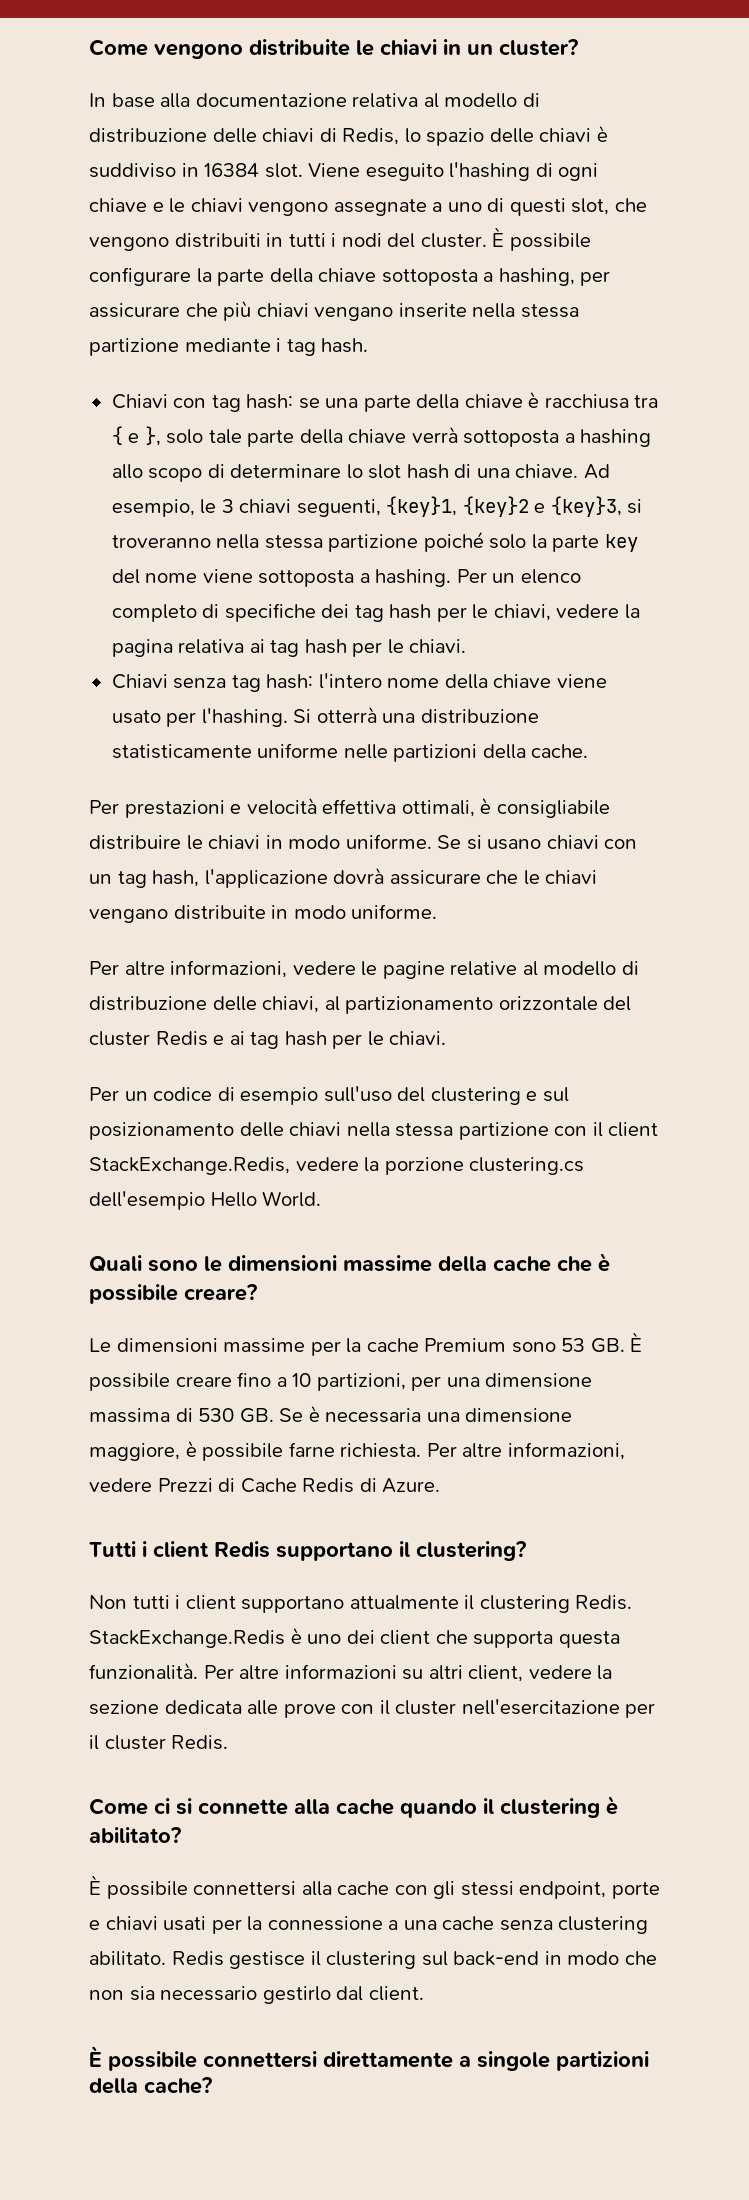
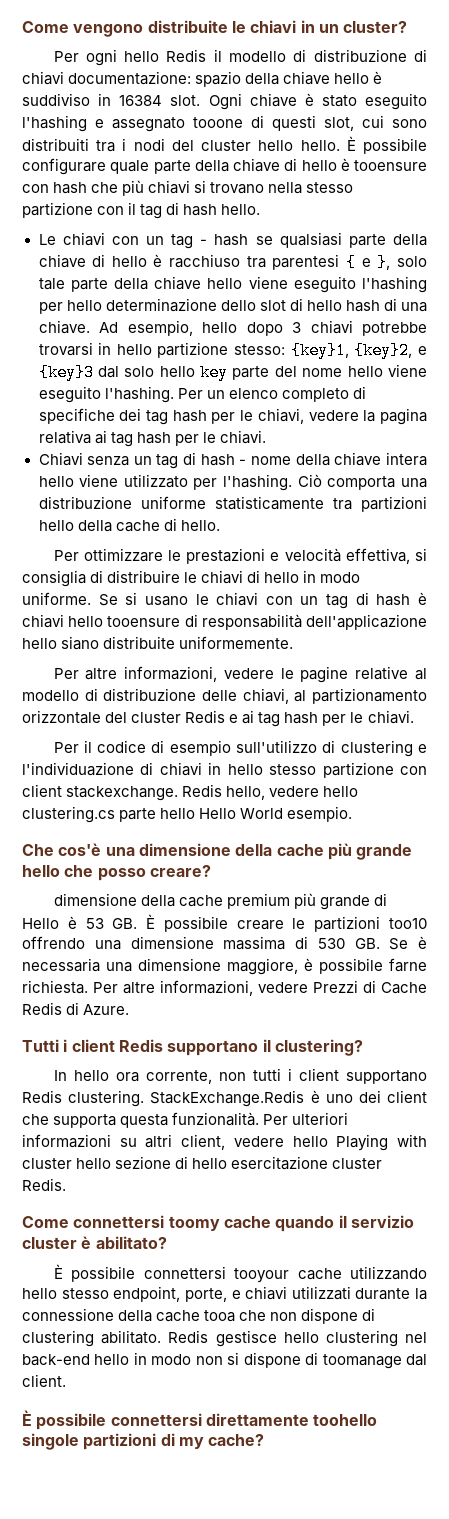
[89,93,540,108] [89,128,592,146] In base alla documentazione relativa al modello di distribuzione delle chiavi di Redis, lo spazio delle chiavi -> [53,49,428,66] [22,71,370,87] Per ogni hello Redis il modello di distribuzione di chiavi documentazione: spazio della chiave hello
[308,162,599,181] [89,198,647,216] [89,233,487,251] Viene eseguito l'hashing di ogni chiave e le chiavi vengono assegnate a uno di questi slot, che vengono distribuiti in tutti i nodi del cluster. -> [208,93,427,110] [22,115,427,132] [22,138,340,152] Ogni chiave è stato eseguito l'hashing e assegnato tooone di questi slot, cui sono distribuiti tra i nodi del cluster hello hello.
[196,268,611,286] [89,300,579,321] [89,338,369,356] [111,391,659,412] la parte della chiave sottoposta a hashing, per assicurare che più chiavi vengano inserite nella stessa partizione mediante i tag hash. // Chiavi con tag hash: se una parte della chiave è racchiusa tra -> [110,158,427,174] [22,180,354,196] [22,202,261,219] [38,232,427,249] [38,254,340,270] quale parte della chiave di hello è tooensure con hash che più chiavi si trovano nella stesso partizione con il tag di hash hello. // Le chiavi con un tag - hash se qualsiasi parte della chiave di hello è racchiuso tra parentesi
[411,426,652,447] [111,464,402,482] verrà sottoposta a hashing allo scopo di determinare lo slot -> [207,276,428,293] [38,298,342,314] hello viene eseguito l'hashing per hello determinazione dello slot di hello
[200,496,643,517] [111,531,638,552] [111,569,452,587] le 3 chiavi seguenti, {key}1, {key}2 e {key}3, si troveranno nella stessa partizione poiché solo la parte key del nome viene sottoposta a hashing. -> [202,320,427,336] [38,342,428,359] [38,364,428,381] [38,386,174,403] hello dopo 3 chiavi potrebbe trovarsi in hello partizione stesso: {key}1, {key}2, e {key}3 dal solo hello key parte del nome hello viene eseguito l'hashing.
[231,673,607,692] [111,706,539,727] [111,743,589,762] [89,800,119,814] tag hash: l'intero nome della chiave viene usato per l'hashing. Si otterrà una distribuzione statisticamente uniforme nelle partizioni della cache. // Per -> [133,452,427,469] [38,474,428,491] [38,496,427,512] [38,518,220,532] [53,548,181,562] un tag di hash - nome della chiave intera hello viene utilizzato per l'hashing. Ciò comporta una distribuzione uniforme statisticamente tra partizioni hello della cache di hello. // Per ottimizzare le
[322,797,610,818] effettiva ottimali, è consigliabile -> [345,548,428,564] [22,570,104,587] effettiva, si consiglia di
(261, 842) none -> [247,570,300,583] di hello
[546,835,638,849] [89,867,598,888] [89,904,438,923] chiavi con un tag hash, l'applicazione dovrà assicurare che le chiavi vengano distribuite in modo uniforme. -> [195,592,427,609] [22,614,427,630] [22,636,294,650] le chiavi con un tag di hash è chiavi hello tooensure di responsabilità dell'applicazione hello siano distribuite uniformemente.
[124,1091,148,1101] un -> [83,740,92,753] il
[323,1086,569,1105] [89,1122,659,1140] [89,1157,585,1175] [89,1191,322,1210] [89,1253,610,1272] [89,1284,257,1304] [89,1338,556,1356] sull'uso del clustering e sul posizionamento delle chiavi nella stessa partizione con il client StackExchange.Redis, vedere la porzione clustering.cs dell'esempio Hello World. // Quali sono le dimensioni massime della cache che è possibile creare? // Le dimensioni massime per la cache Premium sono -> [236,740,428,757] [22,762,428,778] [22,784,359,801] [22,806,353,823] [22,843,413,860] [22,865,211,881] [53,893,387,910] [22,916,77,929] sull'utilizzo di clustering e l'individuazione di chiavi in hello stesso partizione con client stackexchange. Redis hello, vedere hello clustering.cs parte hello Hello World esempio. // Che cos'è una dimensione della cache più grande hello che posso creare? // dimensione della cache premium più grande di Hello è
[237,1372,442,1391] fino a 10 partizioni, per -> [292,916,427,932] [22,936,85,949] le partizioni too10 offrendo
[89,1595,633,1613] Non tutti i client supportano attualmente il clustering Redis. -> [53,1068,428,1084] [22,1090,145,1107] In hello ora corrente, non tutti i client supportano Redis clustering.
[239,1665,280,1680] altre -> [292,1112,349,1125] ulteriori
[597,1665,613,1680] [89,1699,656,1718] [89,1735,99,1750] la sezione dedicata alle prove con il cluster nell'esercitazione per il -> [292,1134,428,1151] [22,1156,329,1170] hello Playing with cluster hello sezione di hello esercitazione
[154,1798,330,1815] ci si connette alla -> [73,1215,220,1231] connettersi toomy
[500,1798,600,1818] clustering -> [350,1215,414,1228] [22,1237,77,1249] servizio cluster
[301,1881,660,1899] [89,1916,649,1934] [89,1951,657,1969] [89,1986,331,2004] alla cache con gli stessi endpoint, porte e chiavi usati per la connessione a una cache senza clustering abilitato. Redis gestisce il clustering sul back-end in modo che non sia necessario gestirlo -> [234,1266,427,1283] [22,1286,427,1302] [22,1308,376,1324] [22,1330,428,1347] [22,1352,402,1369] tooyour cache utilizzando hello stesso endpoint, porte, e chiavi utilizzati durante la connessione della cache tooa che non dispone di clustering abilitato. Redis gestisce hello clustering nel back-end hello in modo non si dispone di toomanage
[459,2055,471,2067] a -> [313,1414,378,1426] toohello
[89,2078,138,2094] della -> [160,1433,204,1449] di my

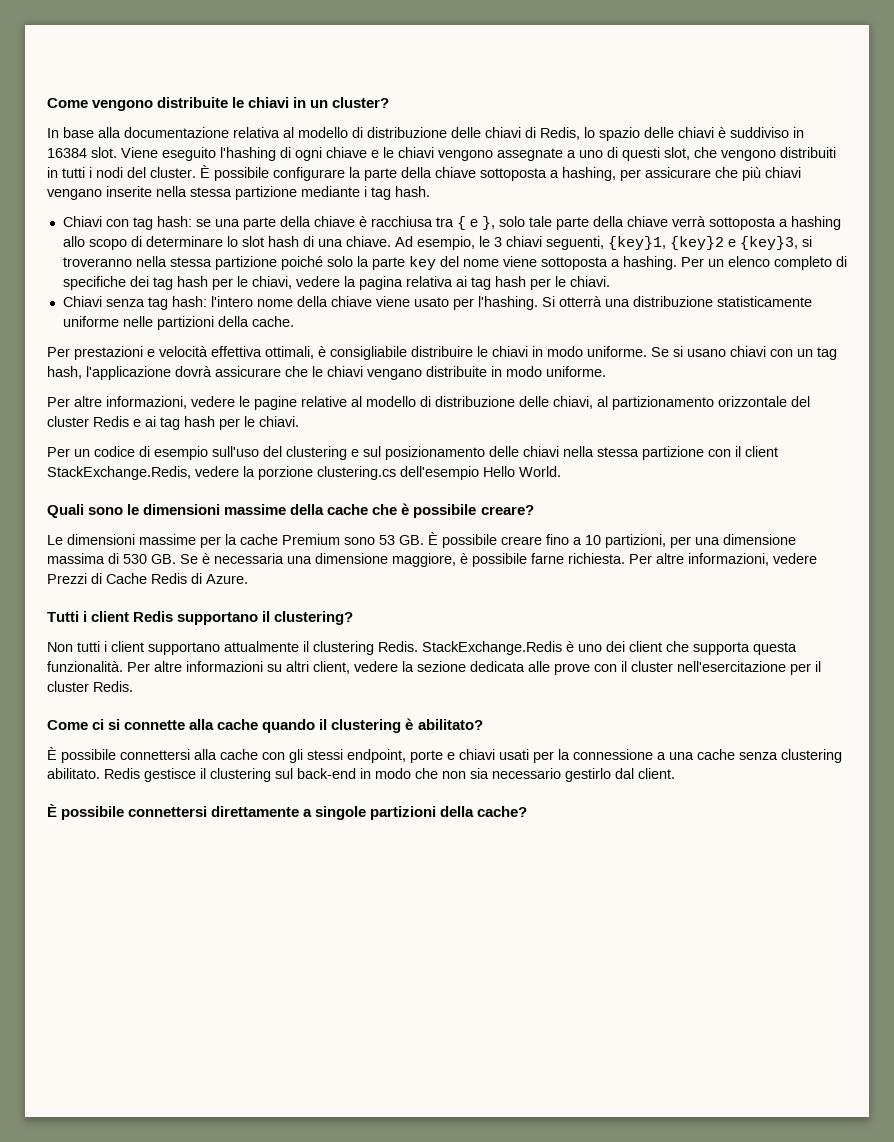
[53,49,428,66] [22,71,370,87] Per ogni hello Redis il modello di distribuzione di chiavi documentazione: spazio della chiave hello -> [47,127,714,141] In base alla documentazione relativa al modello di distribuzione delle chiavi di Redis, lo spazio delle chiavi
[208,93,427,110] [22,115,427,132] [22,138,340,152] Ogni chiave è stato eseguito l'hashing e assegnato tooone di questi slot, cui sono distribuiti tra i nodi del cluster hello hello. -> [121,147,836,161] [47,167,196,178] Viene eseguito l'hashing di ogni chiave e le chiavi vengono assegnate a uno di questi slot, che vengono distribuiti in tutti i nodi del cluster.
[110,158,427,174] [22,180,354,196] [22,202,261,219] [38,232,427,249] [38,254,340,270] quale parte della chiave di hello è tooensure con hash che più chiavi si trovano nella stesso partizione con il tag di hash hello. // Le chiavi con un tag - hash se qualsiasi parte della chiave di hello è racchiuso tra parentesi -> [349,167,801,181] [47,186,430,200] [62,216,454,230] la parte della chiave sottoposta a hashing, per assicurare che più chiavi vengano inserite nella stessa partizione mediante i tag hash. // Chiavi con tag hash: se una parte della chiave è racchiusa tra
[207,276,428,293] [38,298,342,314] hello viene eseguito l'hashing per hello determinazione dello slot di hello -> [671,216,841,230] [62,236,264,250] verrà sottoposta a hashing allo scopo di determinare lo slot
[202,320,427,336] [38,342,428,359] [38,364,428,381] [38,386,174,403] hello dopo 3 chiavi potrebbe trovarsi in hello partizione stesso: {key}1, {key}2, e {key}3 dal solo hello key parte del nome hello viene eseguito l'hashing. -> [478,236,812,250] [62,256,677,270] le 3 chiavi seguenti, {key}1, {key}2 e {key}3, si troveranno nella stessa partizione poiché solo la parte key del nome viene sottoposta a hashing.
[133,452,427,469] [38,474,428,491] [38,496,427,512] [38,518,220,532] [53,548,181,562] un tag di hash - nome della chiave intera hello viene utilizzato per l'hashing. Ciò comporta una distribuzione uniforme statisticamente tra partizioni hello della cache di hello. // Per ottimizzare le -> [147,296,812,310] [62,316,294,330] [47,347,70,357] tag hash: l'intero nome della chiave viene usato per l'hashing. Si otterrà una distribuzione statisticamente uniforme nelle partizioni della cache. // Per
[345,548,428,564] [22,570,104,587] effettiva, si consiglia di -> [211,346,407,360] effettiva ottimali, è consigliabile
[247,570,300,583] di hello -> (528, 351) none
[195,592,427,609] [22,614,427,630] [22,636,294,650] le chiavi con un tag di hash è chiavi hello tooensure di responsabilità dell'applicazione hello siano distribuite uniformemente. -> [730,346,837,360] [47,366,606,380] chiavi con un tag hash, l'applicazione dovrà assicurare che le chiavi vengano distribuite in modo uniforme.
[83,740,92,753] il -> [74,449,90,457] un
[236,740,428,757] [22,762,428,778] [22,784,359,801] [22,806,353,823] [22,843,413,860] [22,865,211,881] [53,893,387,910] [22,916,77,929] sull'utilizzo di clustering e l'individuazione di chiavi in hello stesso partizione con client stackexchange. Redis hello, vedere hello clustering.cs parte hello Hello World esempio. // Che cos'è una dimensione della cache più grande hello che posso creare? // dimensione della cache premium più grande di Hello è -> [212,446,778,460] [47,466,561,480] [47,503,534,518] [47,534,375,548] sull'uso del clustering e sul posizionamento delle chiavi nella stessa partizione con il client StackExchange.Redis, vedere la porzione clustering.cs dell'esempio Hello World. // Quali sono le dimensioni massime della cache che è possibile creare? // Le dimensioni massime per la cache Premium sono
[292,916,427,932] [22,936,85,949] le partizioni too10 offrendo -> [546,534,691,548] fino a 10 partizioni, per
[53,1068,428,1084] [22,1090,145,1107] In hello ora corrente, non tutti i client supportano Redis clustering. -> [47,641,418,655] Non tutti i client supportano attualmente il clustering Redis.
[292,1112,349,1125] ulteriori -> [154,661,182,672] altre
[292,1134,428,1151] [22,1156,329,1170] hello Playing with cluster hello sezione di hello esercitazione -> [402,661,821,675] la sezione dedicata alle prove con il cluster nell'esercitazione per il
[73,1215,220,1231] connettersi toomy -> [92,719,215,730] ci si connette alla
[350,1215,414,1228] [22,1237,77,1249] servizio cluster -> [331,719,402,733] clustering
[234,1266,427,1283] [22,1286,427,1302] [22,1308,376,1324] [22,1330,428,1347] [22,1352,402,1369] tooyour cache utilizzando hello stesso endpoint, porte, e chiavi utilizzati durante la connessione della cache tooa che non dispone di clustering abilitato. Redis gestisce hello clustering nel back-end hello in modo non si dispone di toomanage -> [194,749,842,763] [47,768,611,782] alla cache con gli stessi endpoint, porte e chiavi usati per la connessione a una cache senza clustering abilitato. Redis gestisce il clustering sul back-end in modo che non sia necessario gestirlo
[313,1414,378,1426] toohello -> [303,809,313,817] a
[160,1433,204,1449] di my -> [440,806,475,817] della

